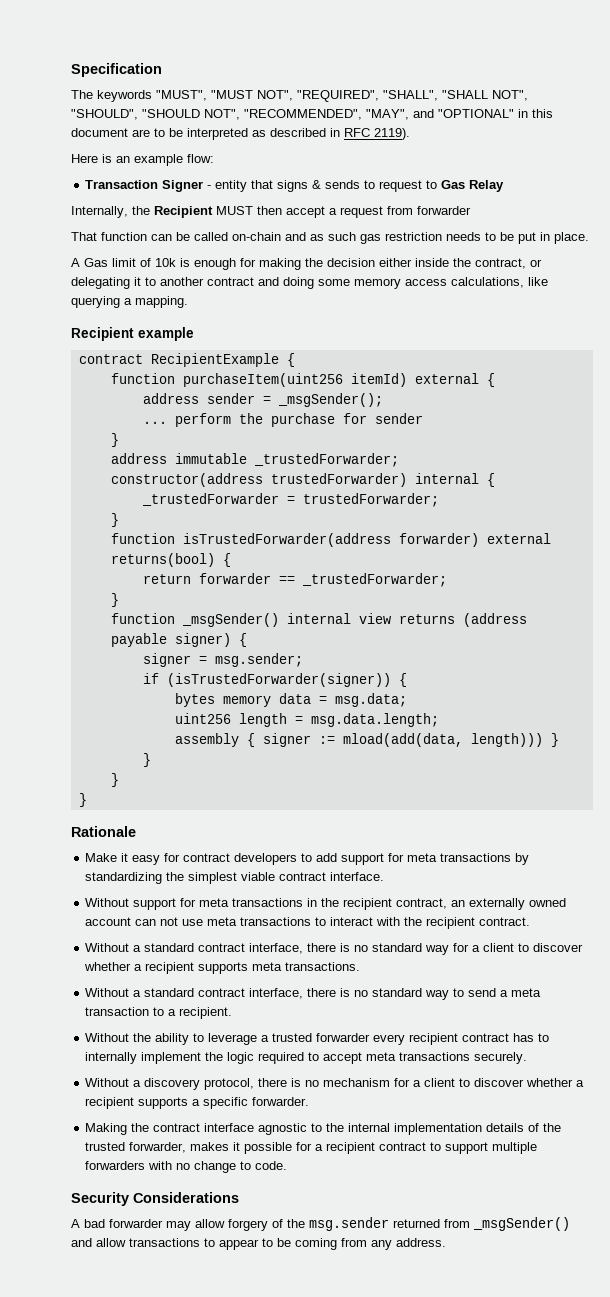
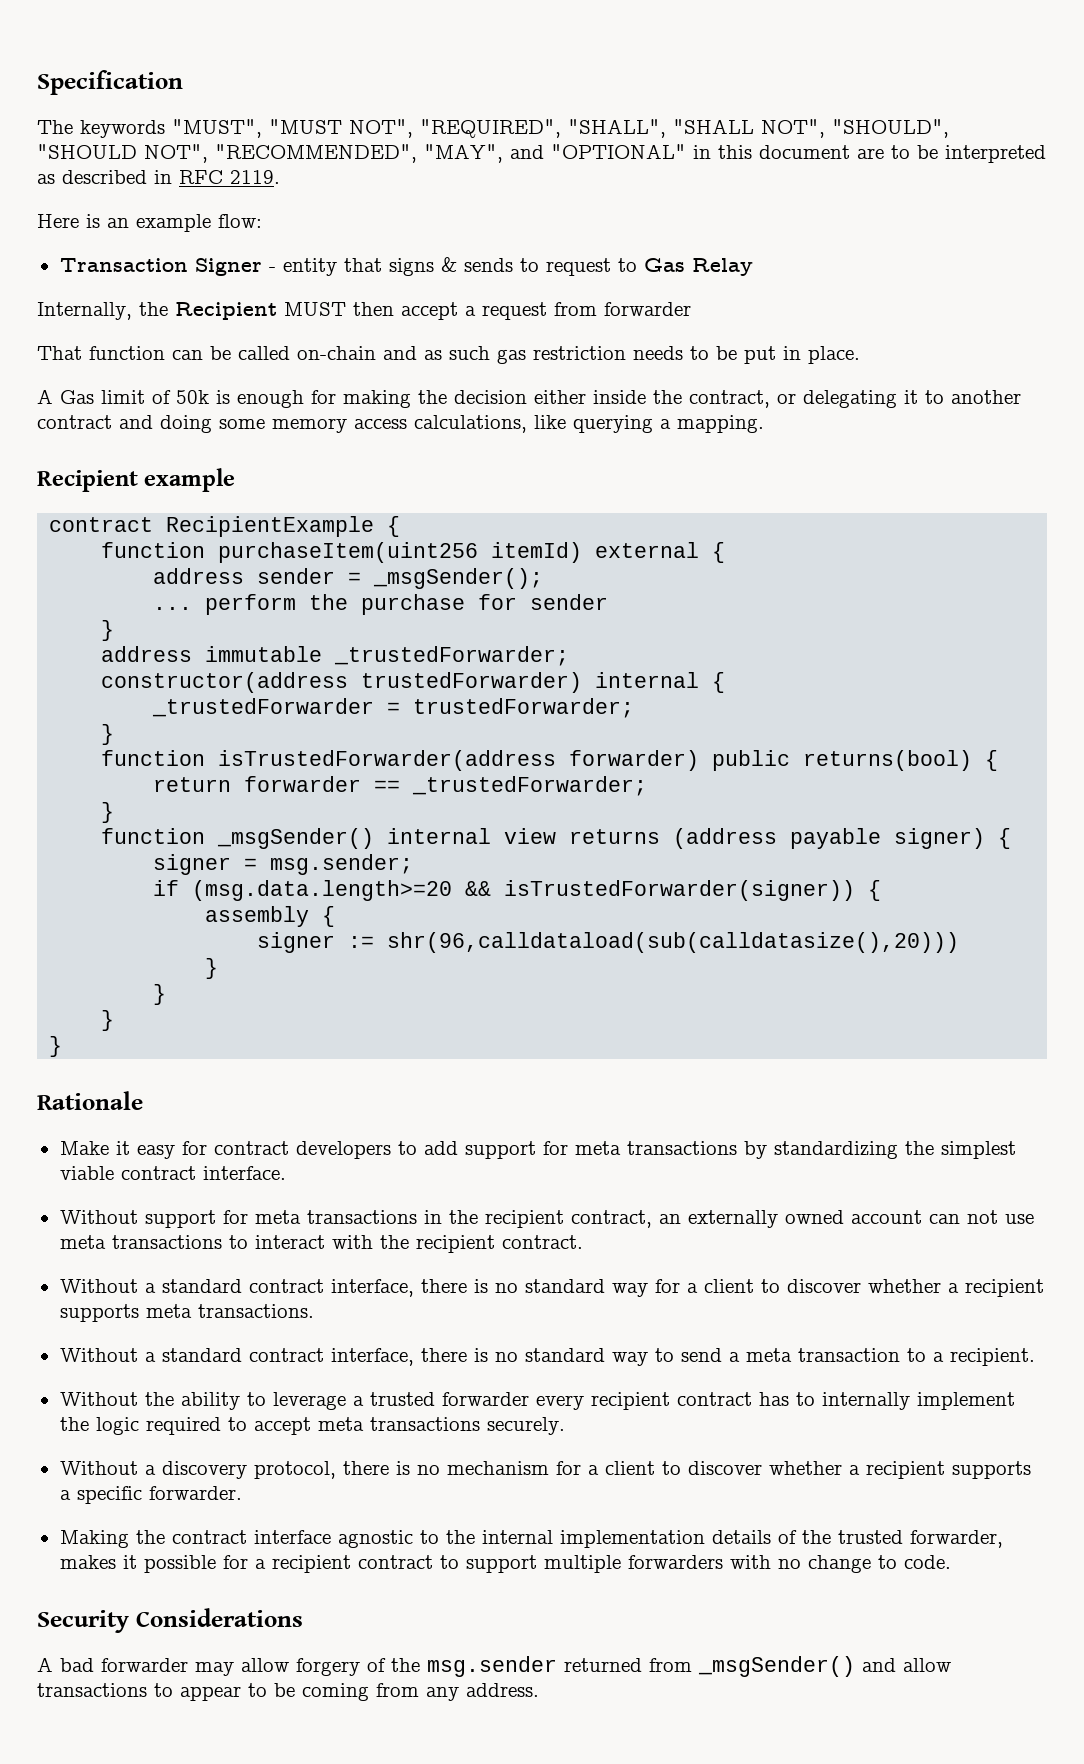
[374,128,410,140] 2119). -> [230,170,280,184] 2119.
[155,258,176,267] 10k -> [176,390,209,404] 50k
[486,533,551,544] external -> [712,750,791,771] public
[166,673,407,687] [174,693,407,707] [174,713,439,727] (isTrustedForwarder(signer)) { // bytes memory data = msg.data; // uint256 length = msg.data.length; -> [192,880,882,901] (msg.data.length>=20 && isTrustedForwarder(signer)) {
(255, 740) none -> (336, 916) //
[342,733,543,747] mload(add(data, length))) -> [387,932,960,953] shr(96,calldataload(sub(calldatasize(),20))) //

